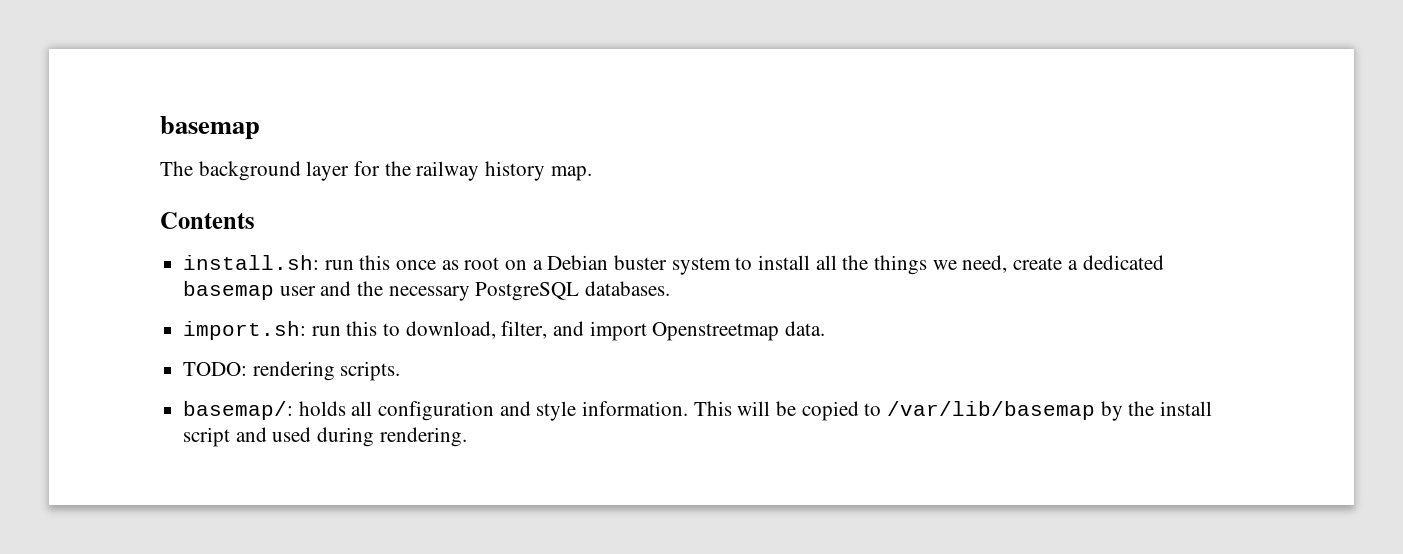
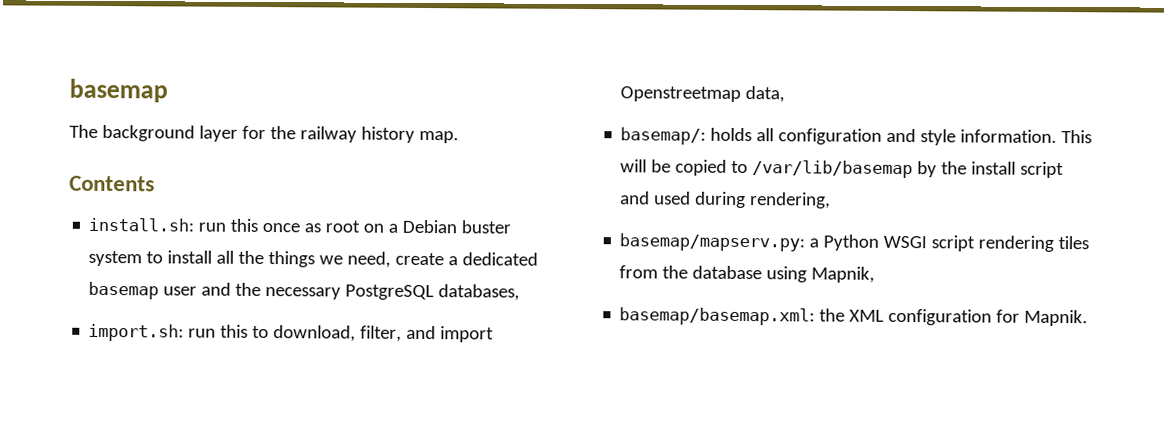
[585,281,671,296] databases. -> [438,284,521,301] databases,
[785,321,826,336] [183,361,401,381] data. // TODO: rendering scripts. -> [745,86,786,103] data,
[379,427,467,447] rendering. -> [750,192,832,209] [619,233,1090,252] [619,265,876,283] [619,307,1089,327] rendering, // basemap/mapserv.py: a Python WSGI script rendering tiles from the database using Mapnik, // basemap/basemap.xml: the XML configuration for Mapnik.

